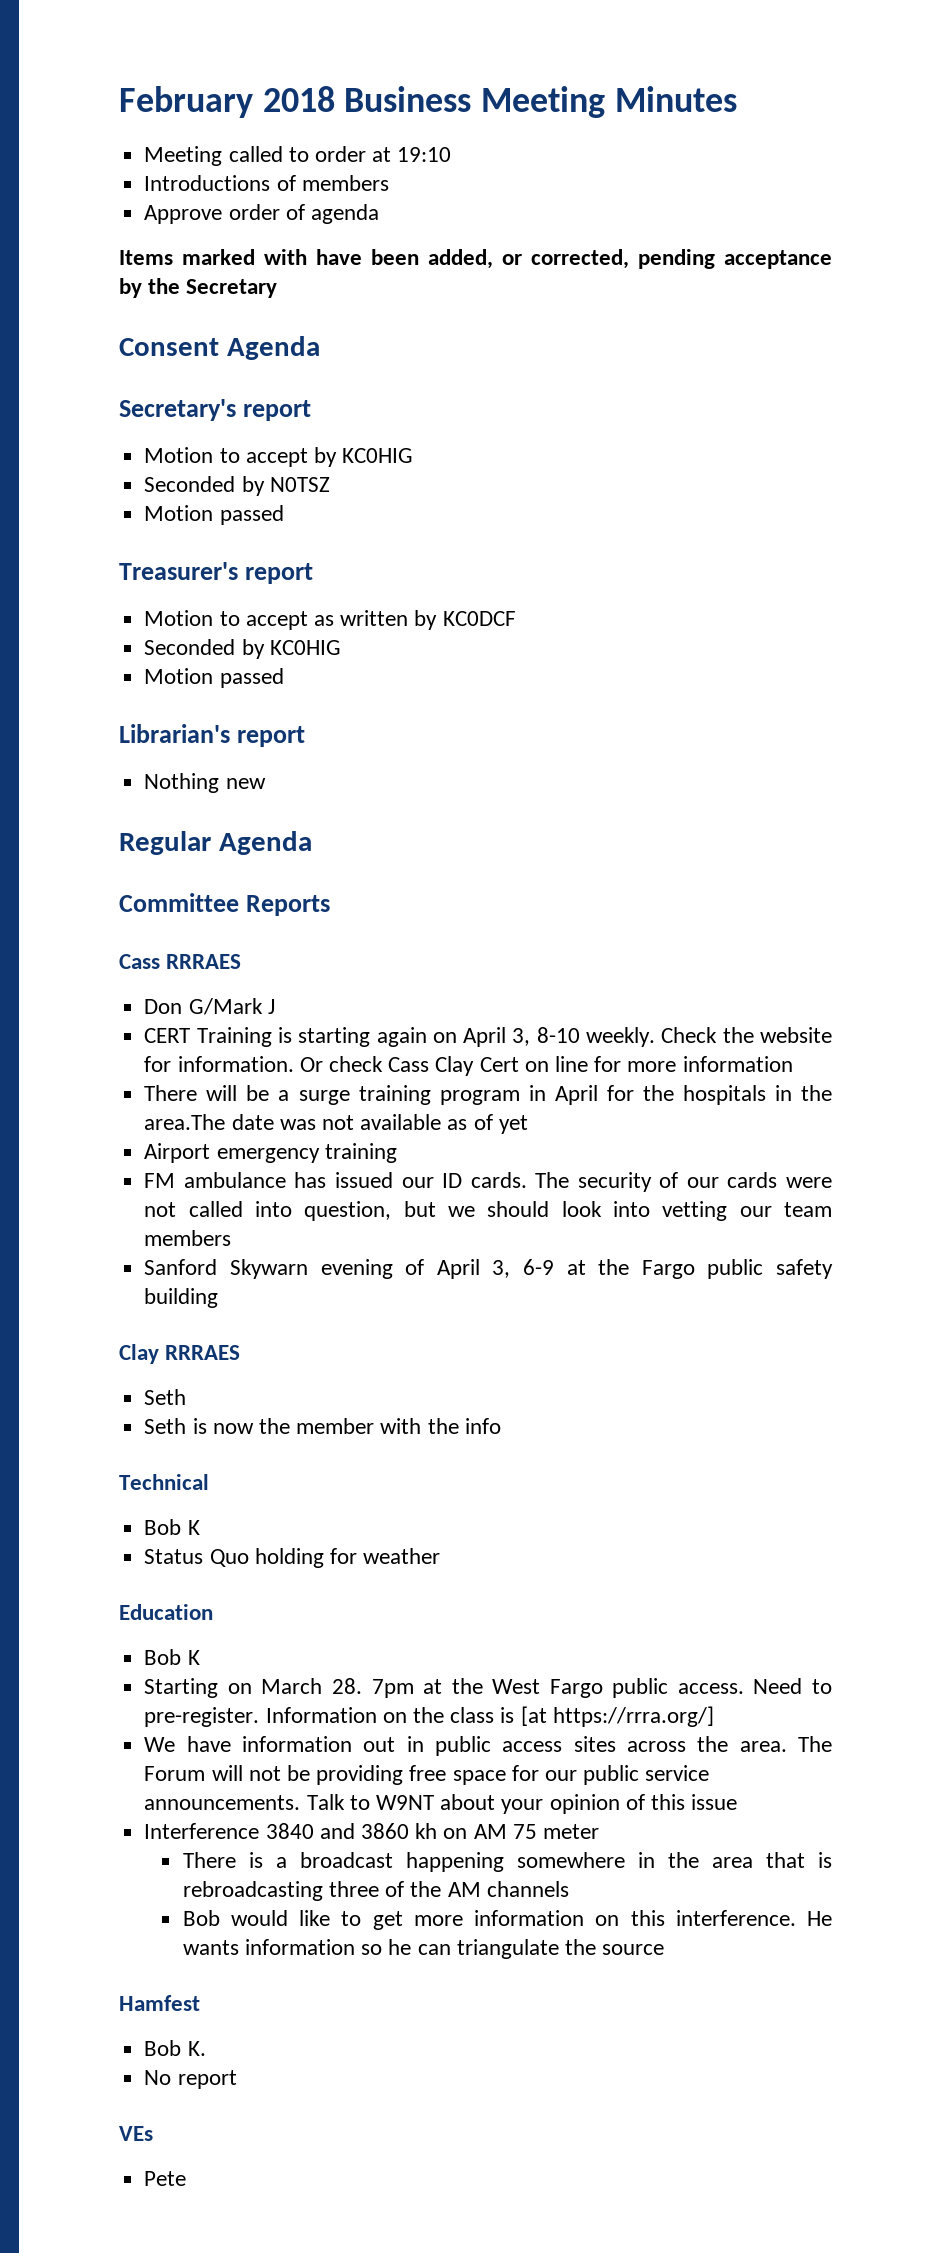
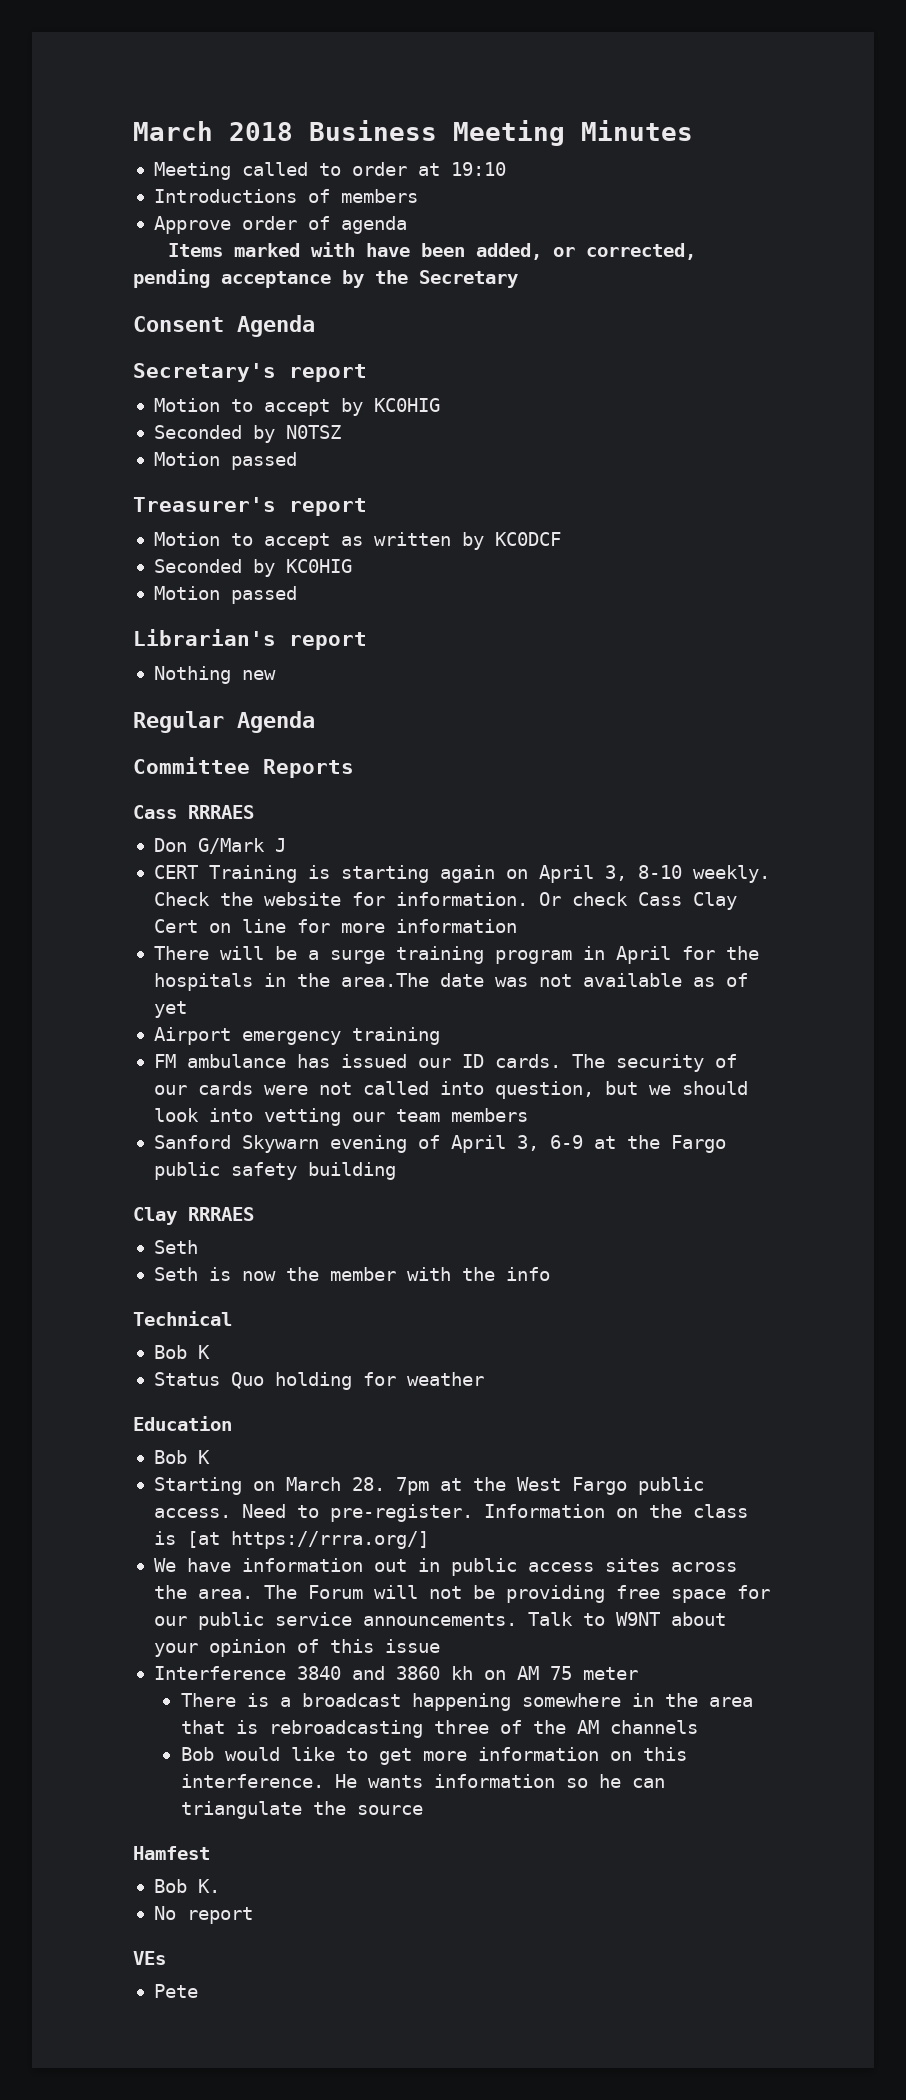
[119,86,253,118] February -> [133,121,213,141] March

